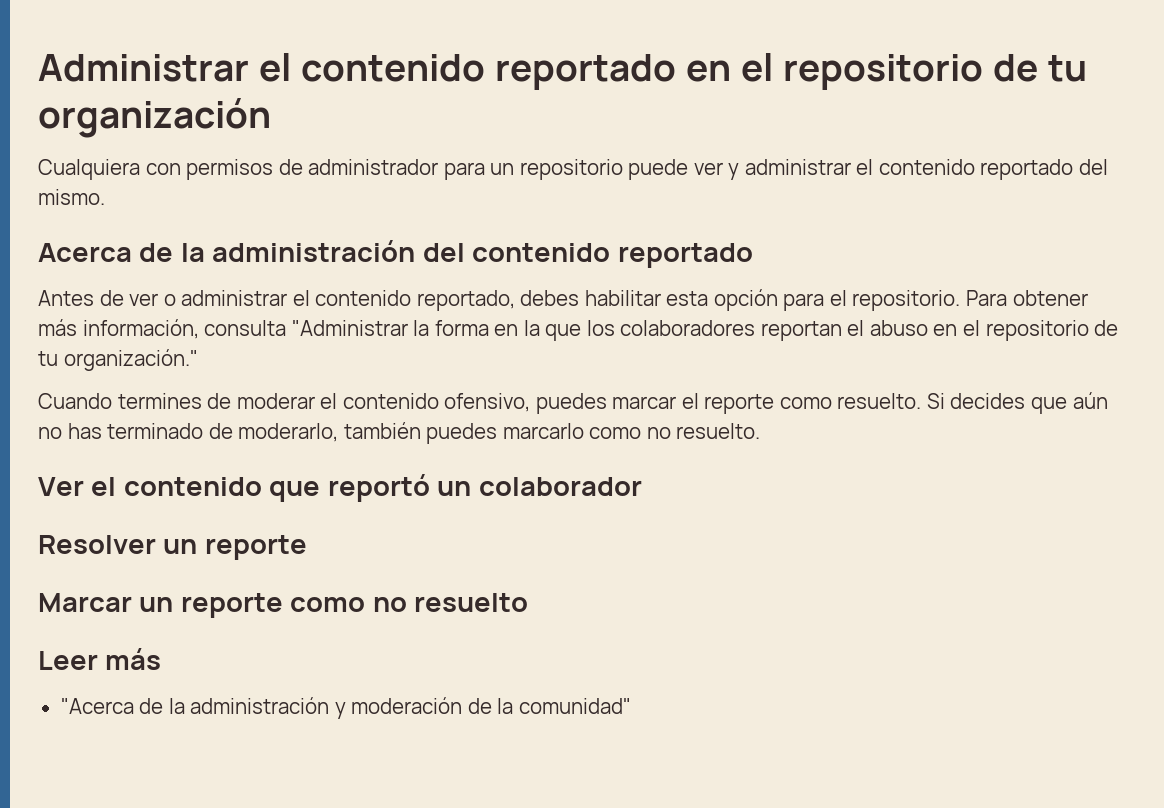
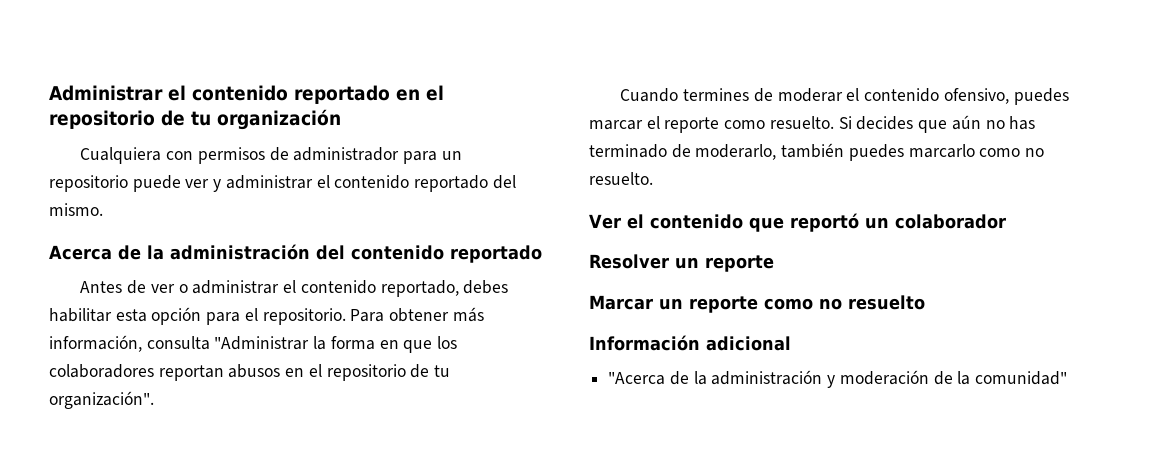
[523,320,540,336] la -> (399, 344) none
[847,320,1119,341] [38,349,198,371] el abuso en el repositorio de tu organización." -> [228,364,451,381] [49,391,154,409] abusos en el repositorio de tu organización".
[38,648,162,670] Leer más -> [589,335,791,351] Información adicional

